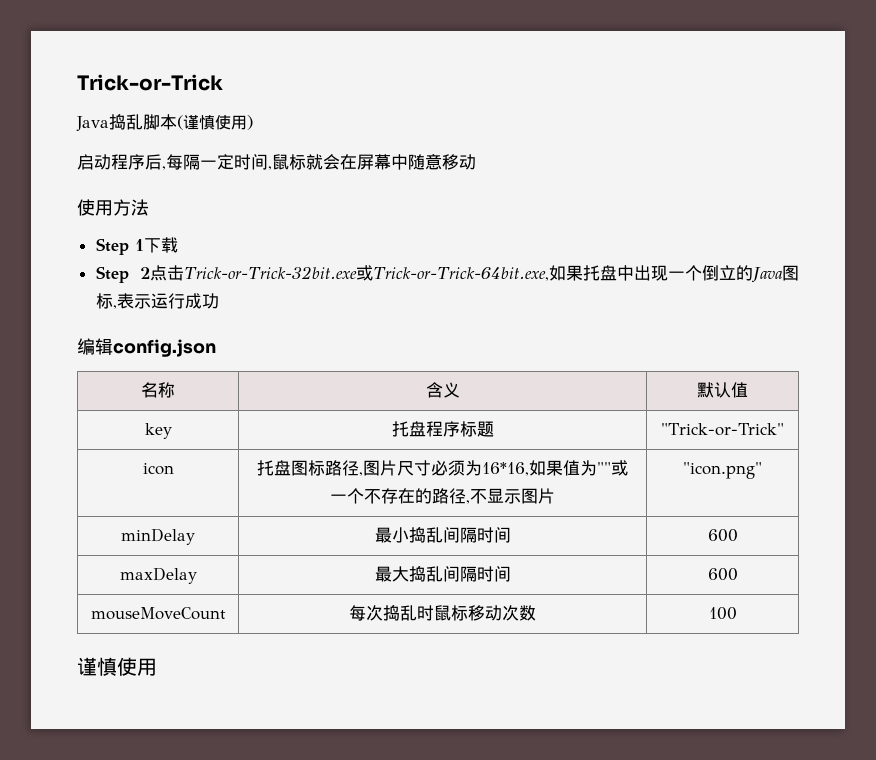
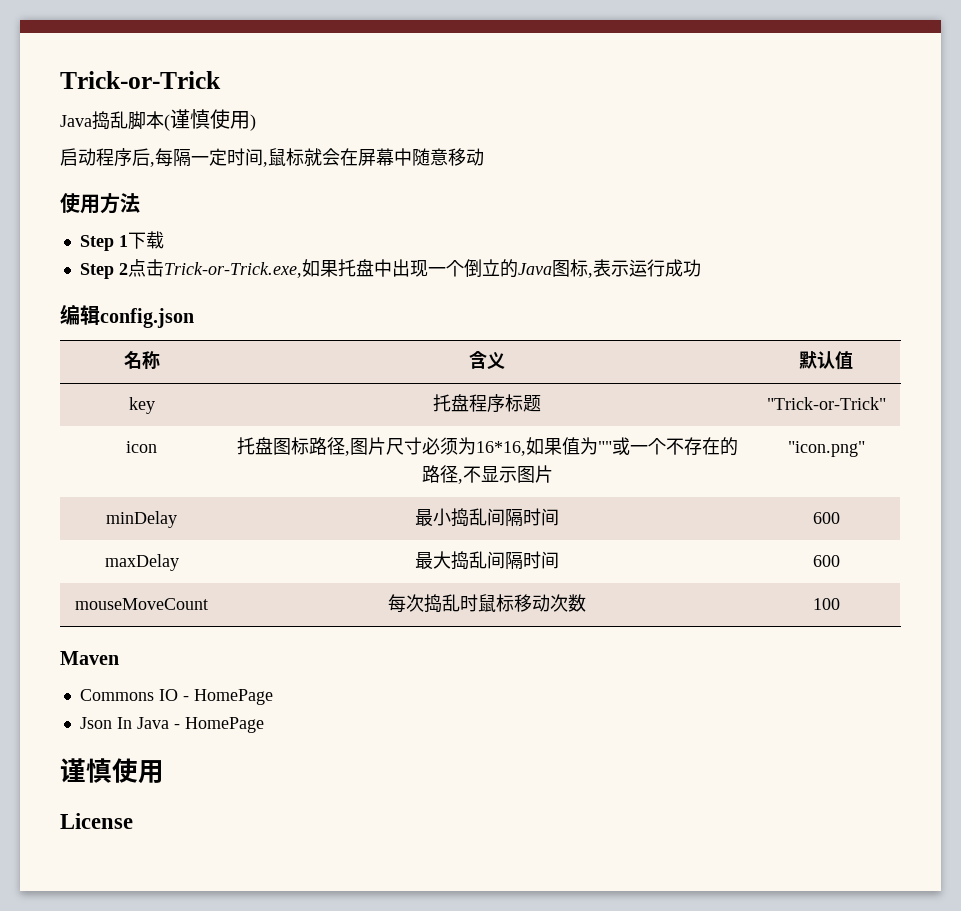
[184,265,549,281] Trick-or-Trick-32bit.exe或Trick-or-Trick-64bit.exe, -> [163,262,302,278] Trick-or-Trick.exe,
[77,657,157,676] // 谨慎使用 -> [60,651,119,665] [79,689,273,705] [79,717,264,733] [60,758,164,784] [60,813,133,829] // Maven // Commons IO - HomePage // Json In Java - HomePage // 谨慎使用 // License

